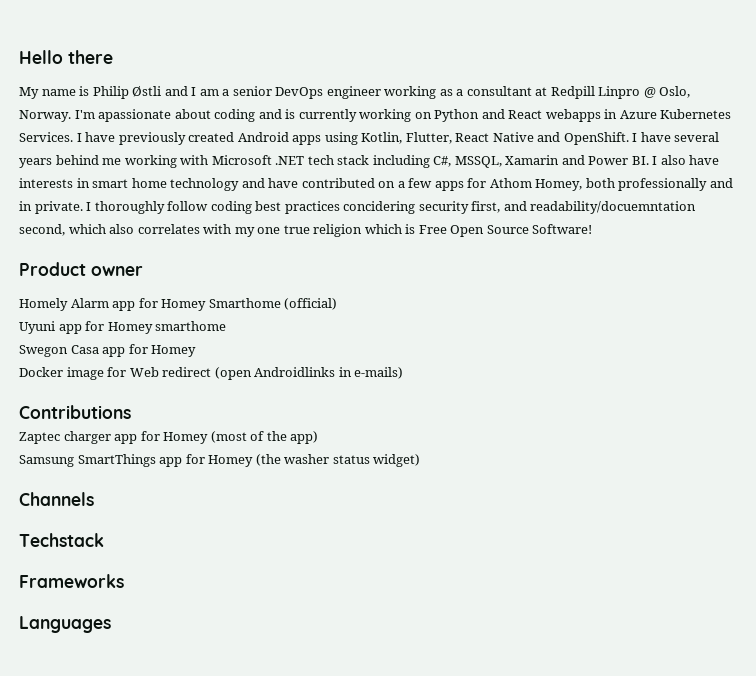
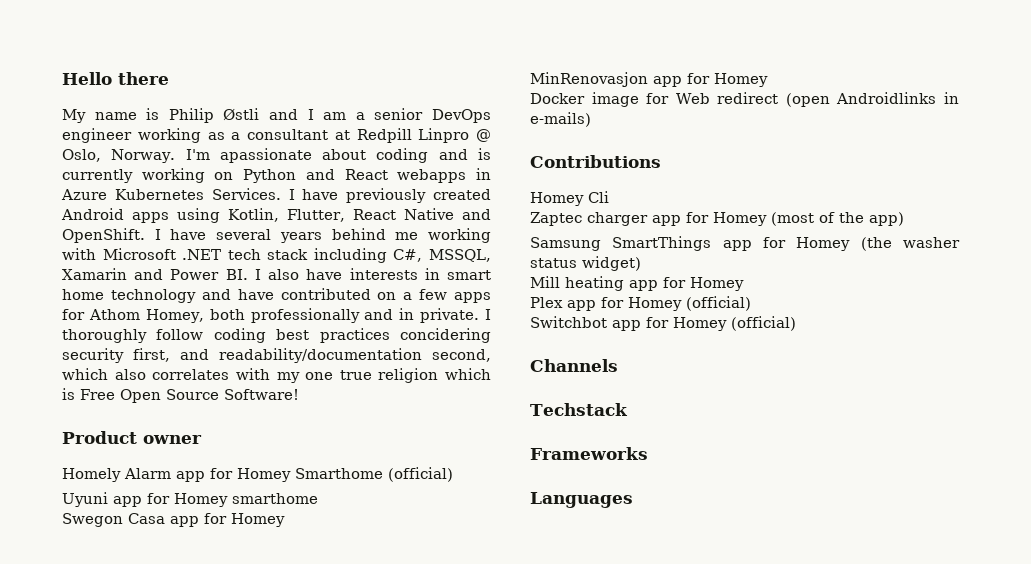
[530,201,697,214] readability/docuemntation -> [219,348,422,363] readability/documentation
(197, 351) none -> [530,72,768,87] // MinRenovasjon app for Homey
(131, 412) none -> [530,191,609,206] // Homey Cli
(421, 460) none -> [530,276,744,291] [530,296,751,311] [530,316,796,331] // Mill heating app for Homey // Plex app for Homey (official) // Switchbot app for Homey (official)

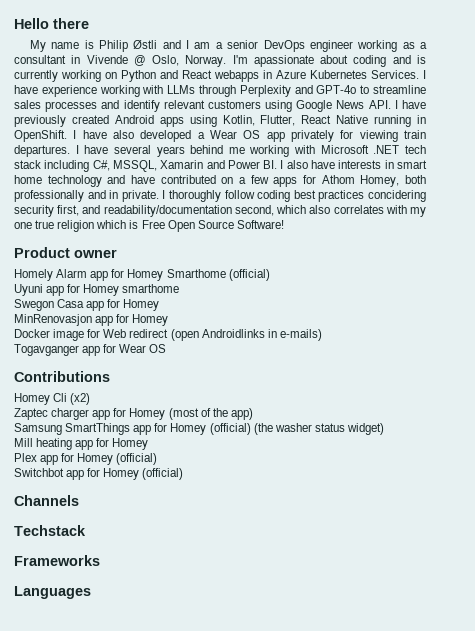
[334,128,470,143] at Redpill Linpro -> [71,55,128,64] in Vivende
(339, 194) none -> [41,85,427,97] [14,100,427,112] experience working with LLMs through Perplexity and GPT-4o to streamline sales processes and identify relevant customers using Google News API. I have
[462,209,492,220] and -> [374,115,426,127] running in
(207, 234) none -> [113,130,426,142] [14,145,109,157] also developed a Wear OS app privately for viewing train departures. I have
(591, 119) none -> [14,344,167,356] // Togavganger app for Wear OS
(609, 197) none -> [70,393,91,405] (x2)
(851, 244) none -> [209,423,251,435] (official)

